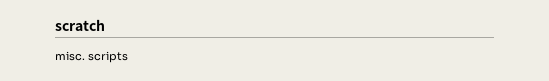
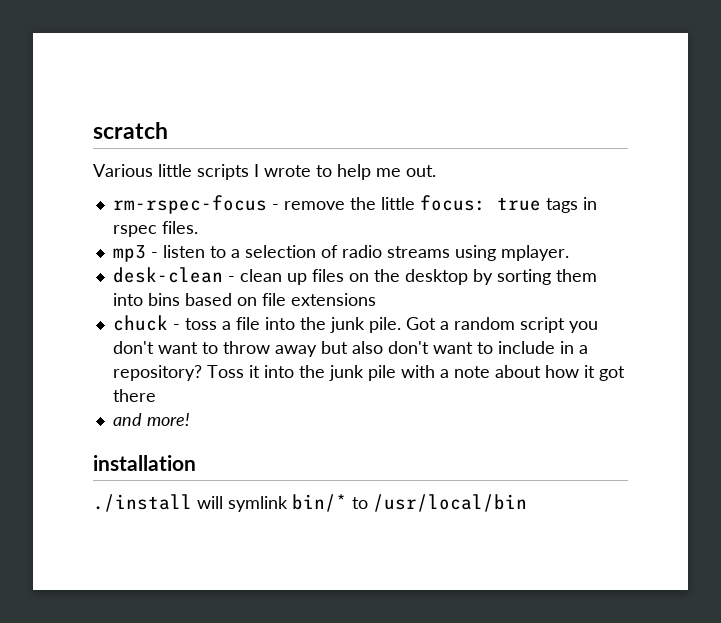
[55,51,128,63] misc. scripts -> [93,164,436,180] [112,195,597,214] [112,221,198,237] [112,245,569,262] [112,267,597,285] [112,293,376,306] [112,315,598,333] [112,341,588,357] [112,365,625,381] [112,389,156,402] [112,413,190,426] [93,455,196,471] [93,494,527,512] Various little scripts I wrote to help me out. // rm-rspec-focus - remove the little focus: true tags in rspec files. // mp3 - listen to a selection of radio streams using mplayer. // desk-clean - clean up files on the desktop by sorting them into bins based on file extensions // chuck - toss a file into the junk pile. Got a random script you don't want to throw away but also don't want to include in a repository? Toss it into the junk pile with a note about how it got there // and more! // installation // ./install will symlink bin/* to /usr/local/bin

